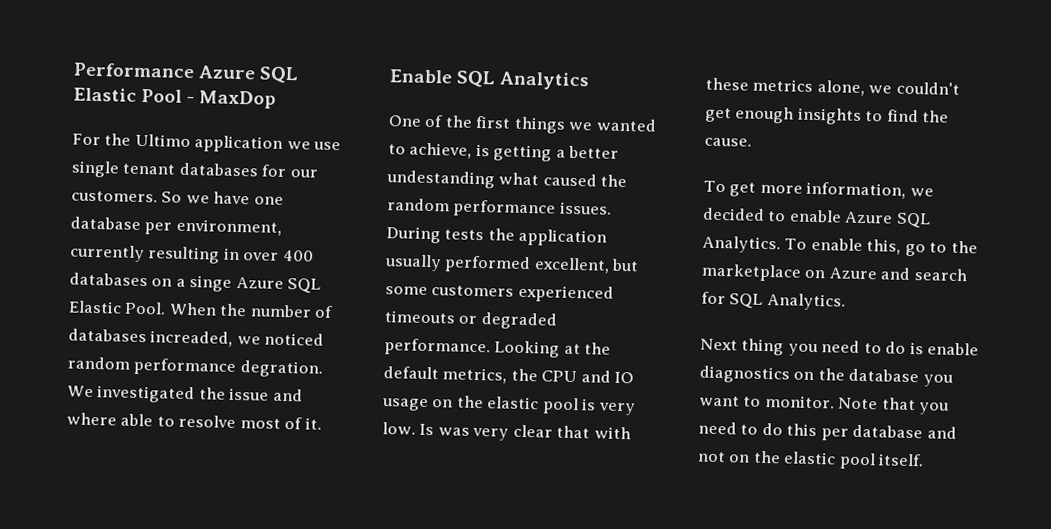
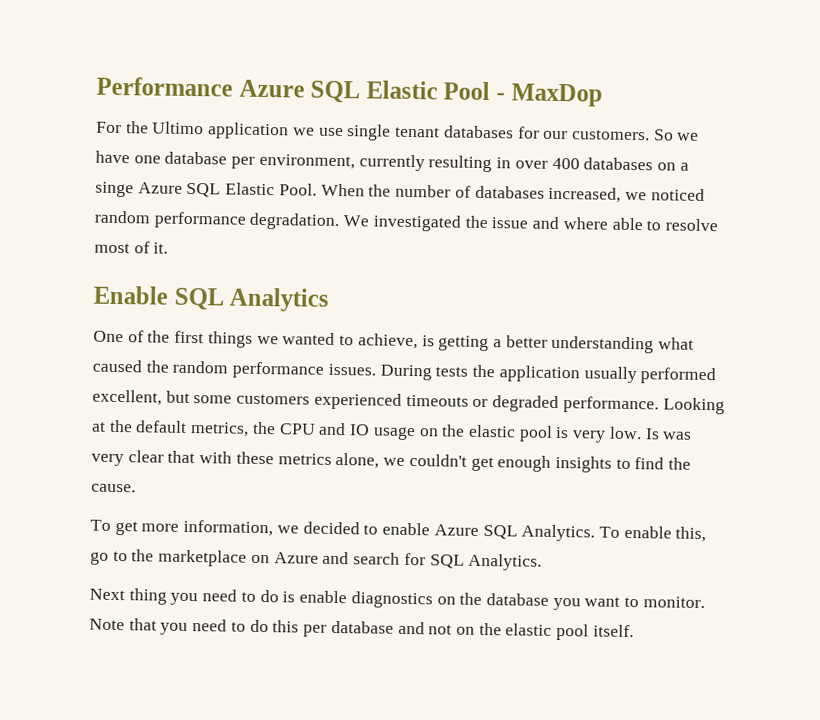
[150,330,234,347] increaded, -> [548,186,622,203] increased,
[239,360,323,378] degration. -> [249,212,340,231] degradation.
[386,170,495,189] undestanding -> [551,335,655,354] understanding

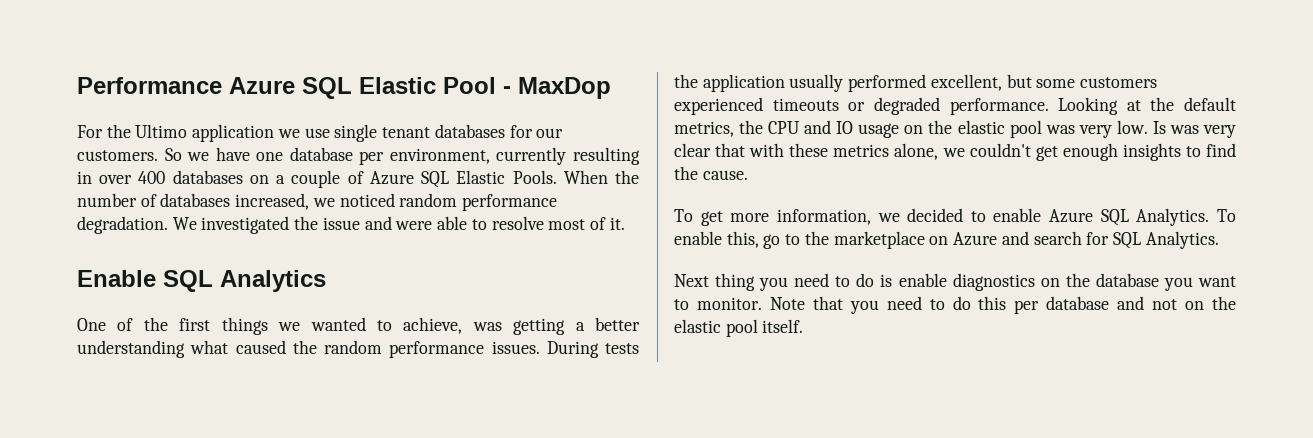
[95,181,317,198] singe Azure SQL Elastic Pool. -> [291,170,557,188] couple of Azure SQL Elastic Pools.
[562,217,608,230] where -> [395,221,433,230] were
[421,335,435,347] is -> [472,322,502,331] was
[555,426,570,439] is -> [1045,125,1075,134] was

